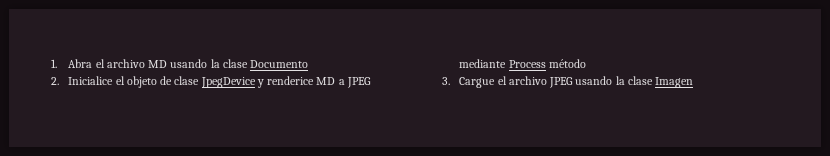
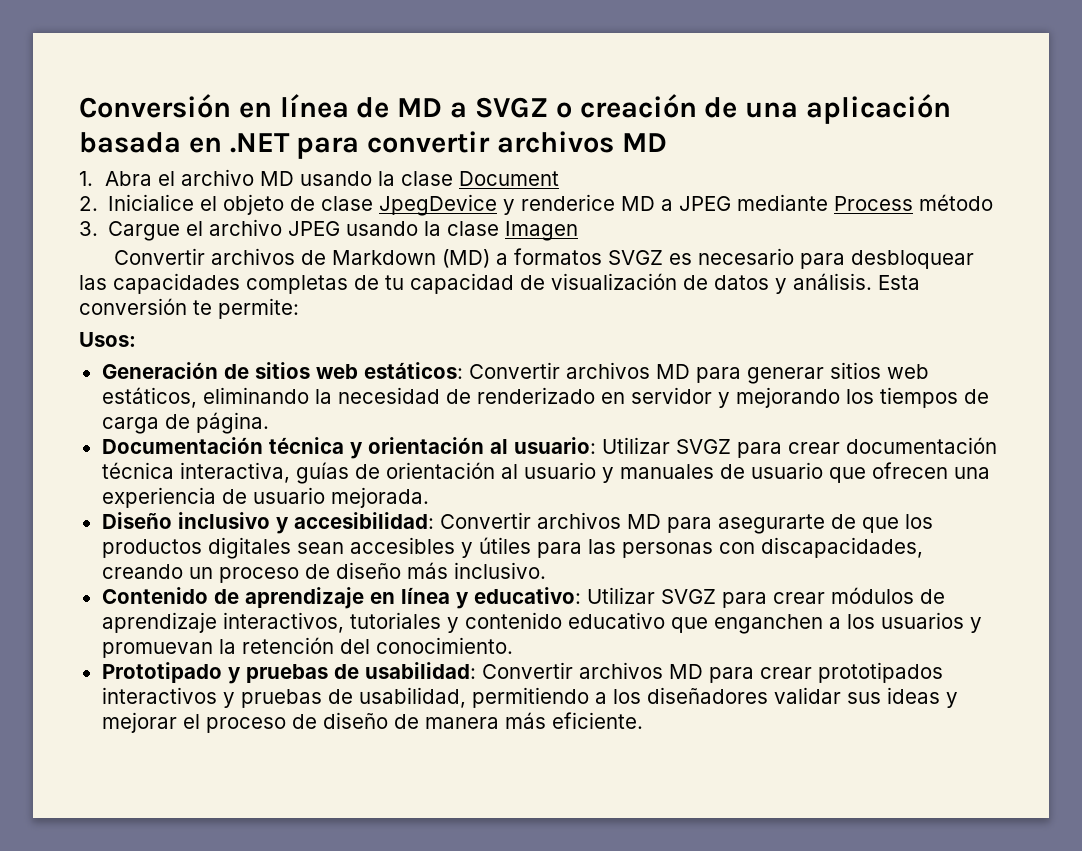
(51, 63) none -> [79,94,952,124] [79,131,667,159] Conversión en línea de MD a SVGZ o creación de una aplicación basada en .NET para convertir archivos MD //
[250,60,309,68] Documento -> [458,171,559,186] Document
(694, 82) none -> [113,248,974,269] [79,273,920,294] [79,298,299,319] [79,332,136,347] [101,362,929,384] [101,387,989,408] [101,412,269,434] [101,437,997,459] [101,462,990,484] [101,487,429,508] [101,512,933,534] [101,537,923,559] [101,562,546,583] [101,587,945,609] [101,612,982,634] [101,637,513,658] [101,662,943,684] [101,687,958,708] [101,712,643,733] // Convertir archivos de Markdown (MD) a formatos SVGZ es necesario para desbloquear las capacidades completas de tu capacidad de visualización de datos y análisis. Esta conversión te permite: // Usos: // Generación de sitios web estáticos: Convertir archivos MD para generar sitios web estáticos, eliminando la necesidad de renderizado en servidor y mejorando los tiempos de carga de página. // Documentación técnica y orientación al usuario: Utilizar SVGZ para crear documentación técnica interactiva, guías de orientación al usuario y manuales de usuario que ofrecen una experiencia de usuario mejorada. // Diseño inclusivo y accesibilidad: Convertir archivos MD para asegurarte de que los productos digitales sean accesibles y útiles para las personas con discapacidades, creando un proceso de diseño más inclusivo. // Contenido de aprendizaje en línea y educativo: Utilizar SVGZ para crear módulos de aprendizaje interactivos, tutoriales y contenido educativo que enganchen a los usuarios y promuevan la retención del conocimiento. // Prototipado y pruebas de usabilidad: Convertir archivos MD para crear prototipados interactivos y pruebas de usabilidad, permitiendo a los diseñadores validar sus ideas y mejorar el proceso de diseño de manera más eficiente.

